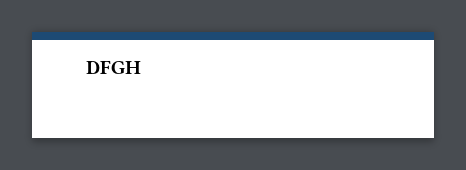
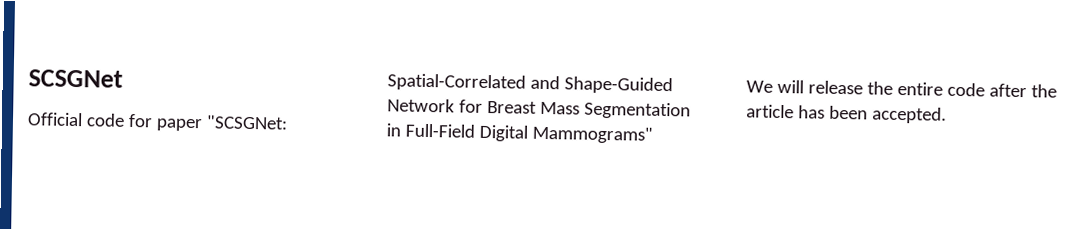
[86,60,141,74] DFGH -> [28,69,123,88] [27,112,288,132] [387,73,673,95] [387,98,691,120] [386,123,653,144] [746,79,1057,98] [746,104,947,124] SCSGNet // Official code for paper "SCSGNet: Spatial-Correlated and Shape-Guided Network for Breast Mass Segmentation in Full-Field Digital Mammograms" // We will release the entire code after the article has been accepted.

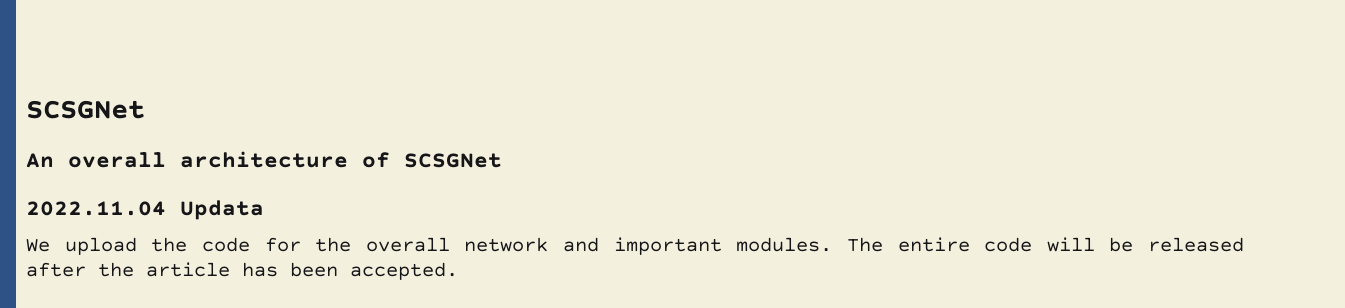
[28,69,123,88] [27,112,288,132] [387,73,673,95] [387,98,691,120] [386,123,653,144] [746,79,985,97] SCSGNet // Official code for paper "SCSGNet: Spatial-Correlated and Shape-Guided Network for Breast Mass Segmentation in Full-Field Digital Mammograms" // We will release the entire code -> [26,100,145,119] [26,151,502,168] [26,200,264,220] [26,237,1244,255] SCSGNet // An overall architecture of SCSGNet // 2022.11.04 Updata // We upload the code for the overall network and important modules. The entire code will be released

